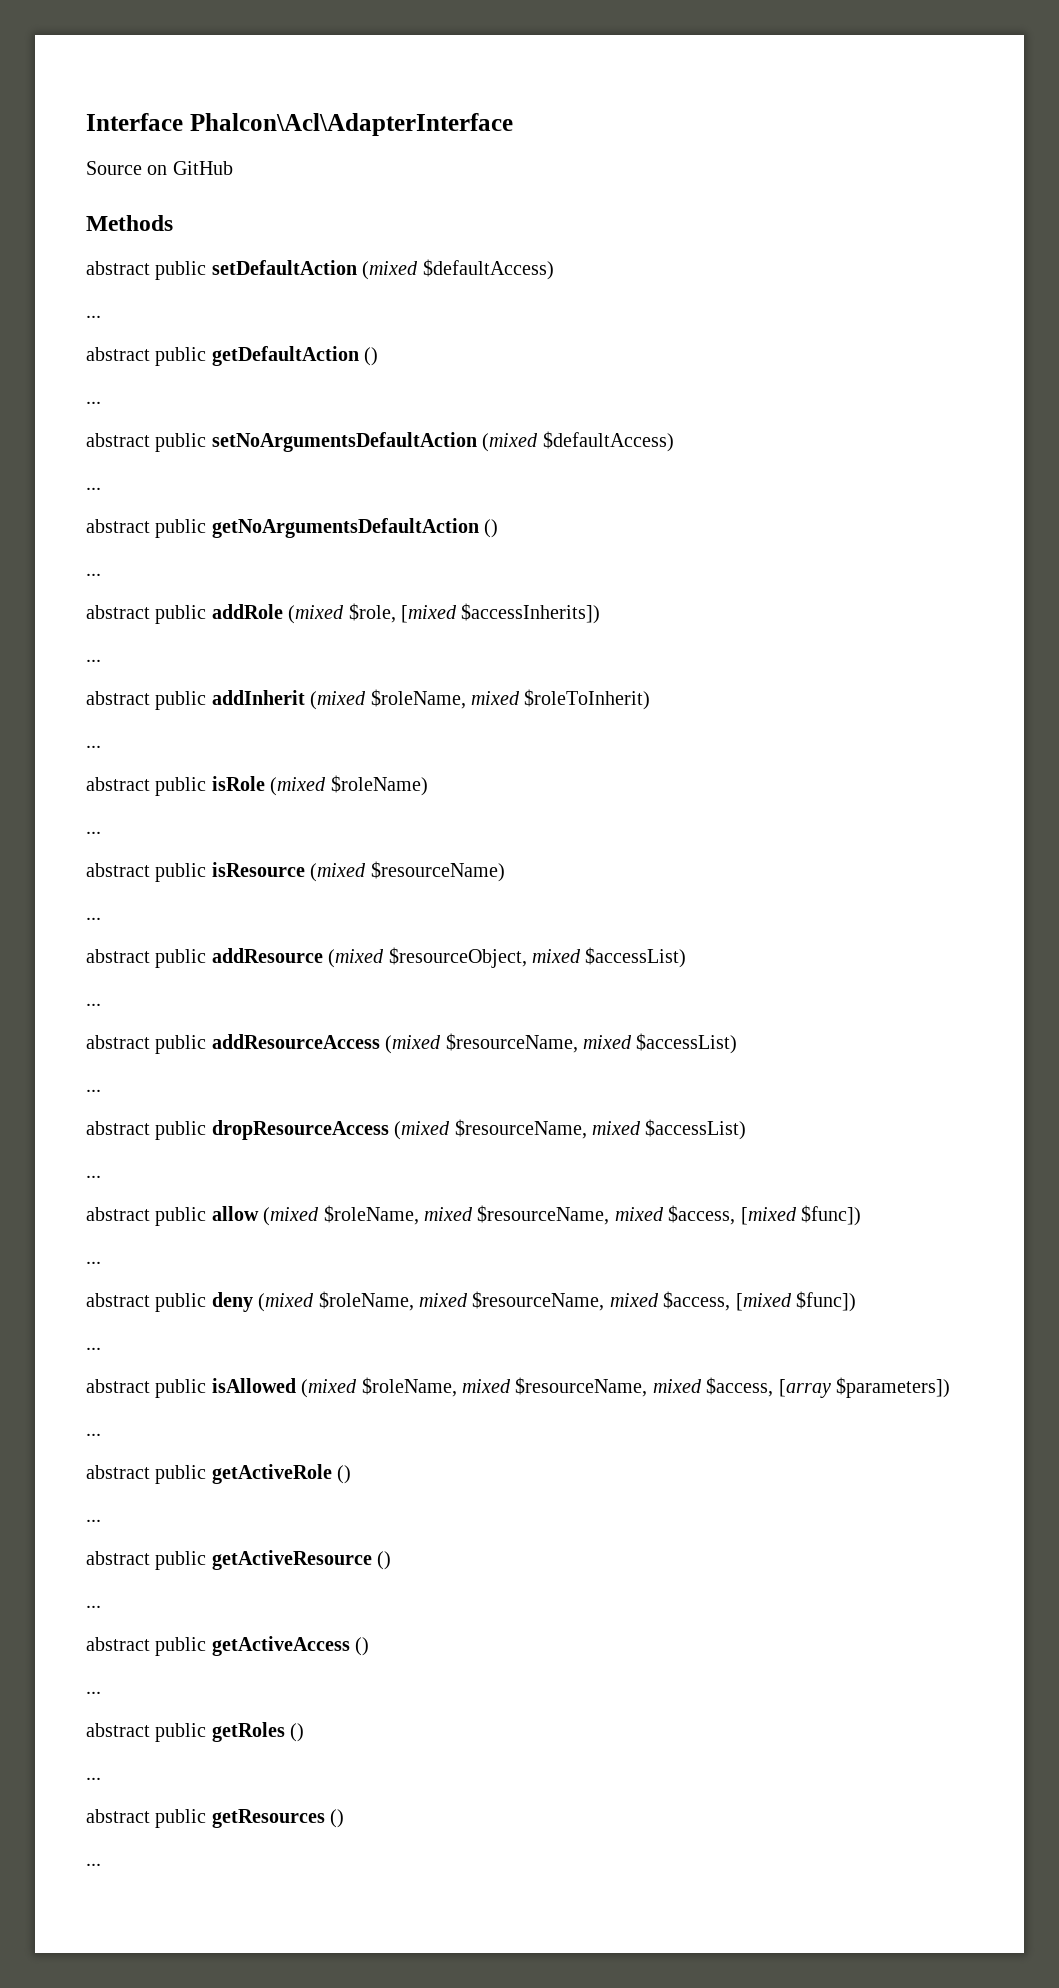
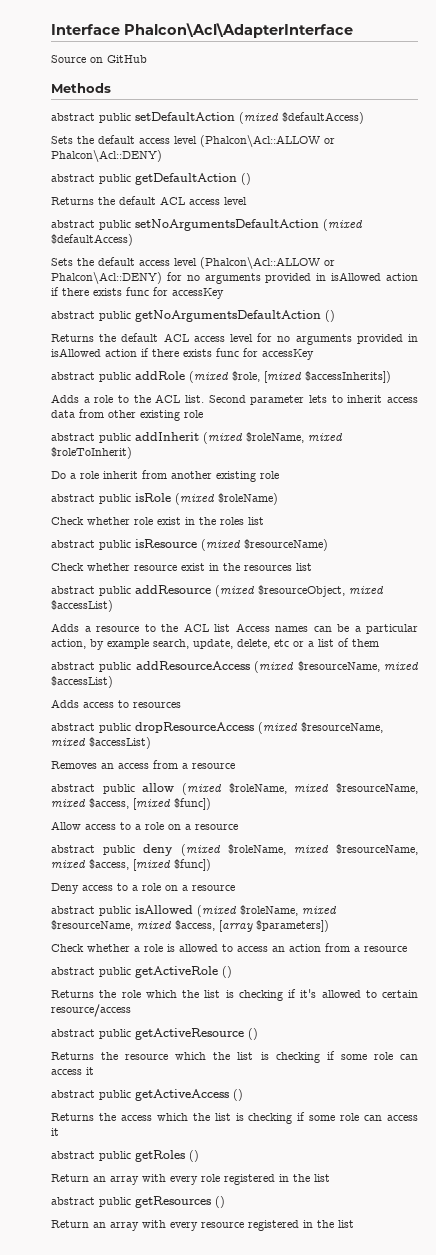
[86,315,101,318] [86,346,379,366] [86,401,101,404] ... // abstract public getDefaultAction () // ... -> [51,135,335,147] [51,150,162,162] [51,173,251,185] [51,196,247,205] Sets the default access level (Phalcon\Acl::ALLOW or Phalcon\Acl::DENY) // abstract public getDefaultAction () // Returns the default ACL access level
[86,487,101,490] [86,518,499,538] [86,573,101,576] ... // abstract public getNoArgumentsDefaultAction () // ... -> [51,257,335,269] [51,272,418,284] [51,287,224,299] [51,310,335,322] [51,333,418,345] [51,348,314,360] Sets the default access level (Phalcon\Acl::ALLOW or Phalcon\Acl::DENY) for no arguments provided in isAllowed action if there exists func for accessKey // abstract public getNoArgumentsDefaultAction () // Returns the default ACL access level for no arguments provided in isAllowed action if there exists func for accessKey
[86,659,101,662] ... -> [51,394,419,405] [51,409,203,421] Adds a role to the ACL list. Second parameter lets to inherit access data from other existing role
[86,745,101,748] ... -> [51,470,279,482] Do a role inherit from another existing role
[86,831,101,834] ... -> [51,517,264,525] Check whether role exist in the roles list
[86,917,101,920] ... -> [51,563,312,571] Check whether resource exist in the resources list
[86,1003,101,1006] ... -> [51,623,418,634] [51,638,379,650] Adds a resource to the ACL list Access names can be a particular action, by example search, update, delete, etc or a list of them
[86,1089,101,1092] ... -> [51,699,181,708] Adds access to resources
[86,1175,101,1178] ... -> [51,760,235,769] Removes an access from a resource
[86,1261,101,1264] ... -> [51,821,238,830] Allow access to a role on a resource
[86,1347,101,1350] ... -> [51,883,235,894] Deny access to a role on a resource
[86,1433,101,1436] [86,1464,352,1484] [86,1519,101,1522] [86,1550,392,1570] [86,1605,101,1608] [86,1636,370,1656] [86,1691,101,1694] [86,1722,305,1742] [86,1777,101,1780] [86,1809,345,1828] [86,1863,101,1866] ... // abstract public getActiveRole () // ... // abstract public getActiveResource () // ... // abstract public getActiveAccess () // ... // abstract public getRoles () // ... // abstract public getResources () // ... -> [51,943,407,952] [51,966,232,978] [51,989,418,1001] [51,1004,131,1017] [51,1028,258,1040] [51,1051,418,1063] [51,1067,94,1075] [51,1089,243,1101] [51,1112,418,1124] [51,1128,59,1136] [51,1150,199,1162] [51,1174,330,1185] [51,1196,225,1208] [51,1220,354,1231] Check whether a role is allowed to access an action from a resource // abstract public getActiveRole () // Returns the role which the list is checking if it's allowed to certain resource/access // abstract public getActiveResource () // Returns the resource which the list is checking if some role can access it // abstract public getActiveAccess () // Returns the access which the list is checking if some role can access it // abstract public getRoles () // Return an array with every role registered in the list // abstract public getResources () // Return an array with every resource registered in the list

